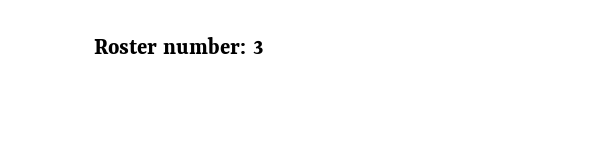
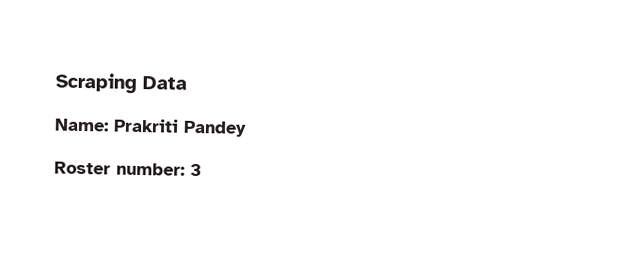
(94, 46) none -> [55,72,187,94] [54,118,247,137] Scraping Data // Name: Prakriti Pandey //

